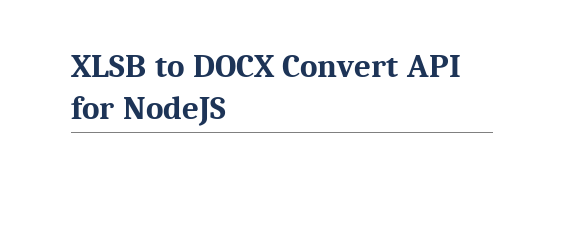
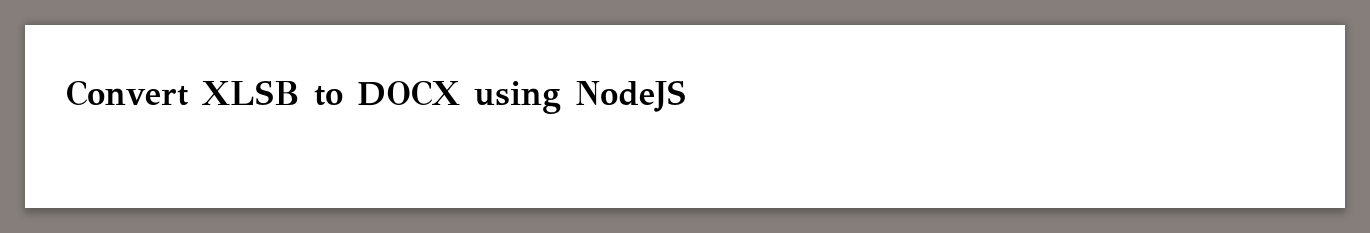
(71, 66) none -> [66,80,188,106] Convert
[282,55,462,77] [71,96,114,119] Convert API for -> [473,81,561,114] using

